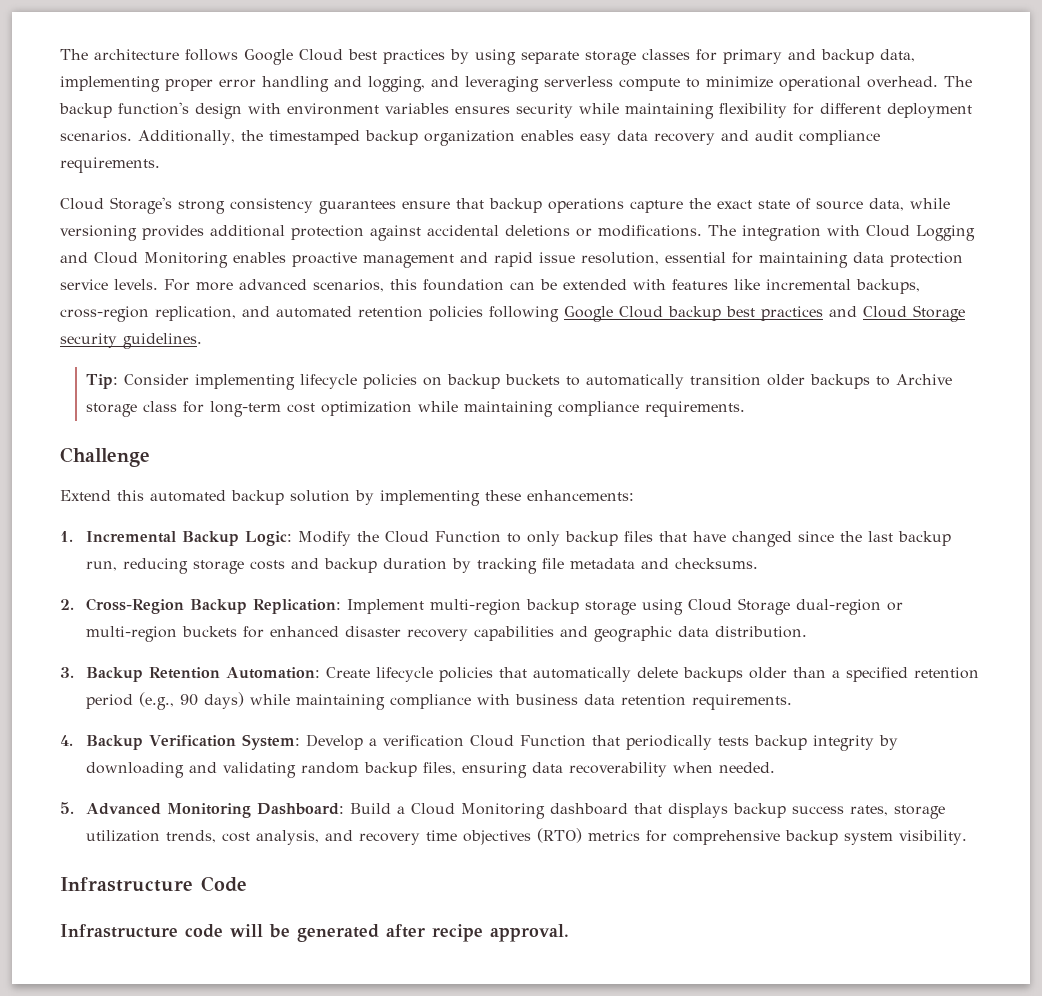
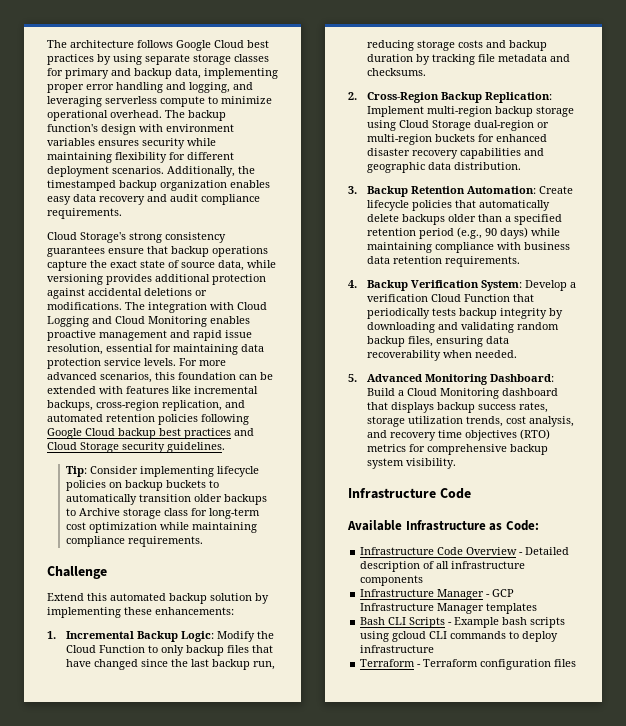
[60,924,569,942] Infrastructure code will be generated after recipe approval. -> [347,520,539,531] [360,547,570,555] [360,561,526,572] [360,575,424,586] [360,589,515,600] [360,603,538,614] [360,617,566,628] [360,631,559,642] [360,645,435,653] [360,659,577,670] Available Infrastructure as Code: // Infrastructure Code Overview - Detailed description of all infrastructure components // Infrastructure Manager - GCP Infrastructure Manager templates // Bash CLI Scripts - Example bash scripts using gcloud CLI commands to deploy infrastructure // Terraform - Terraform configuration files

